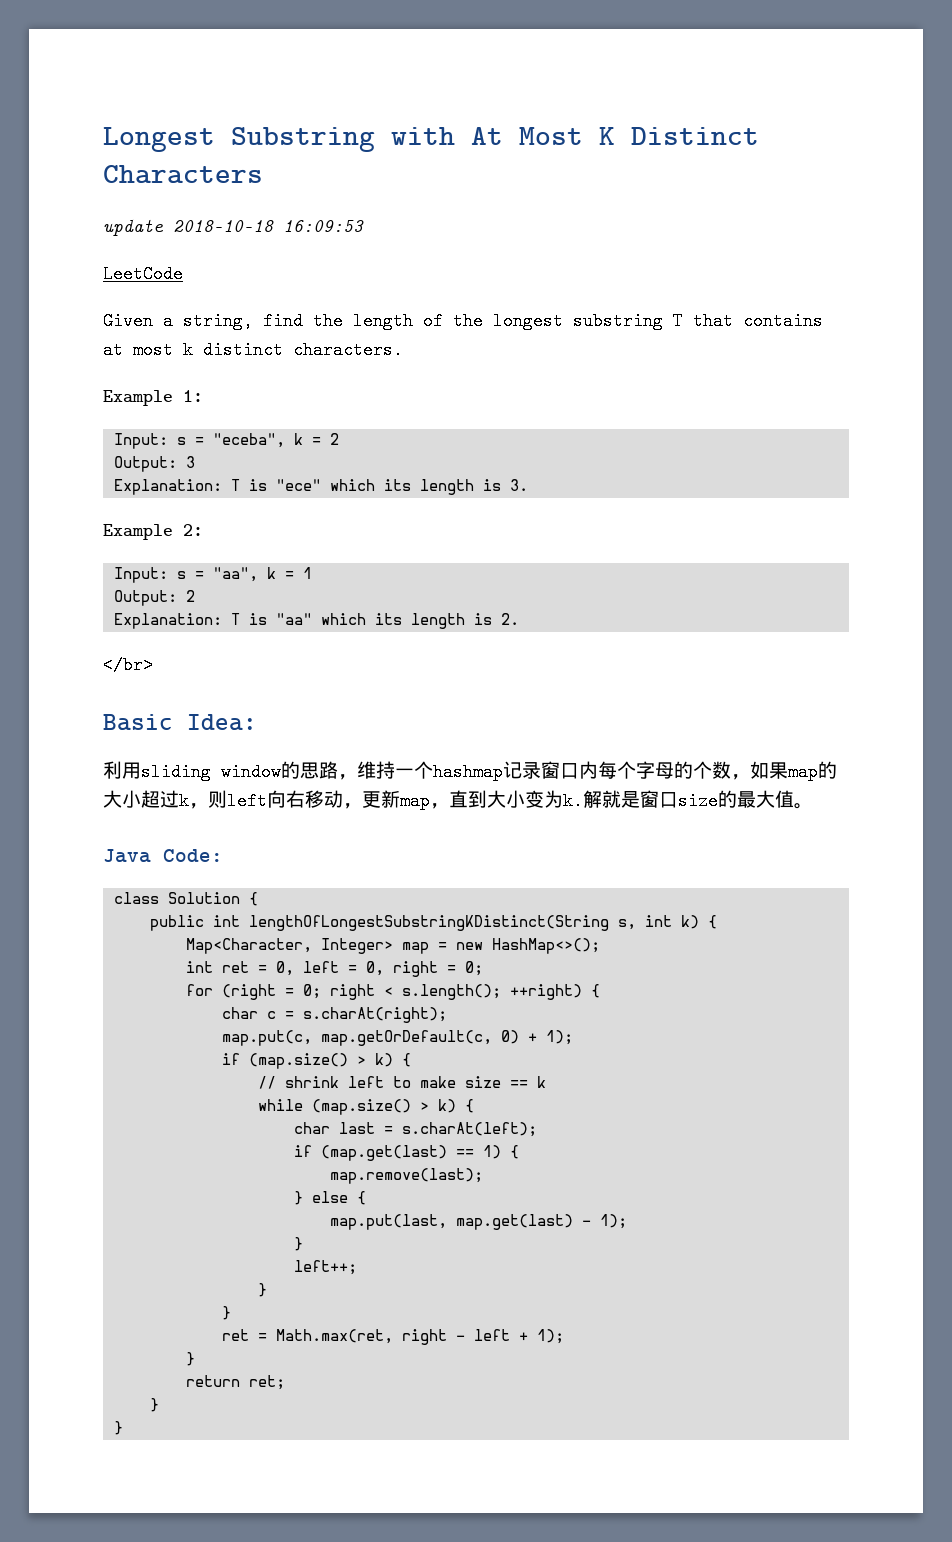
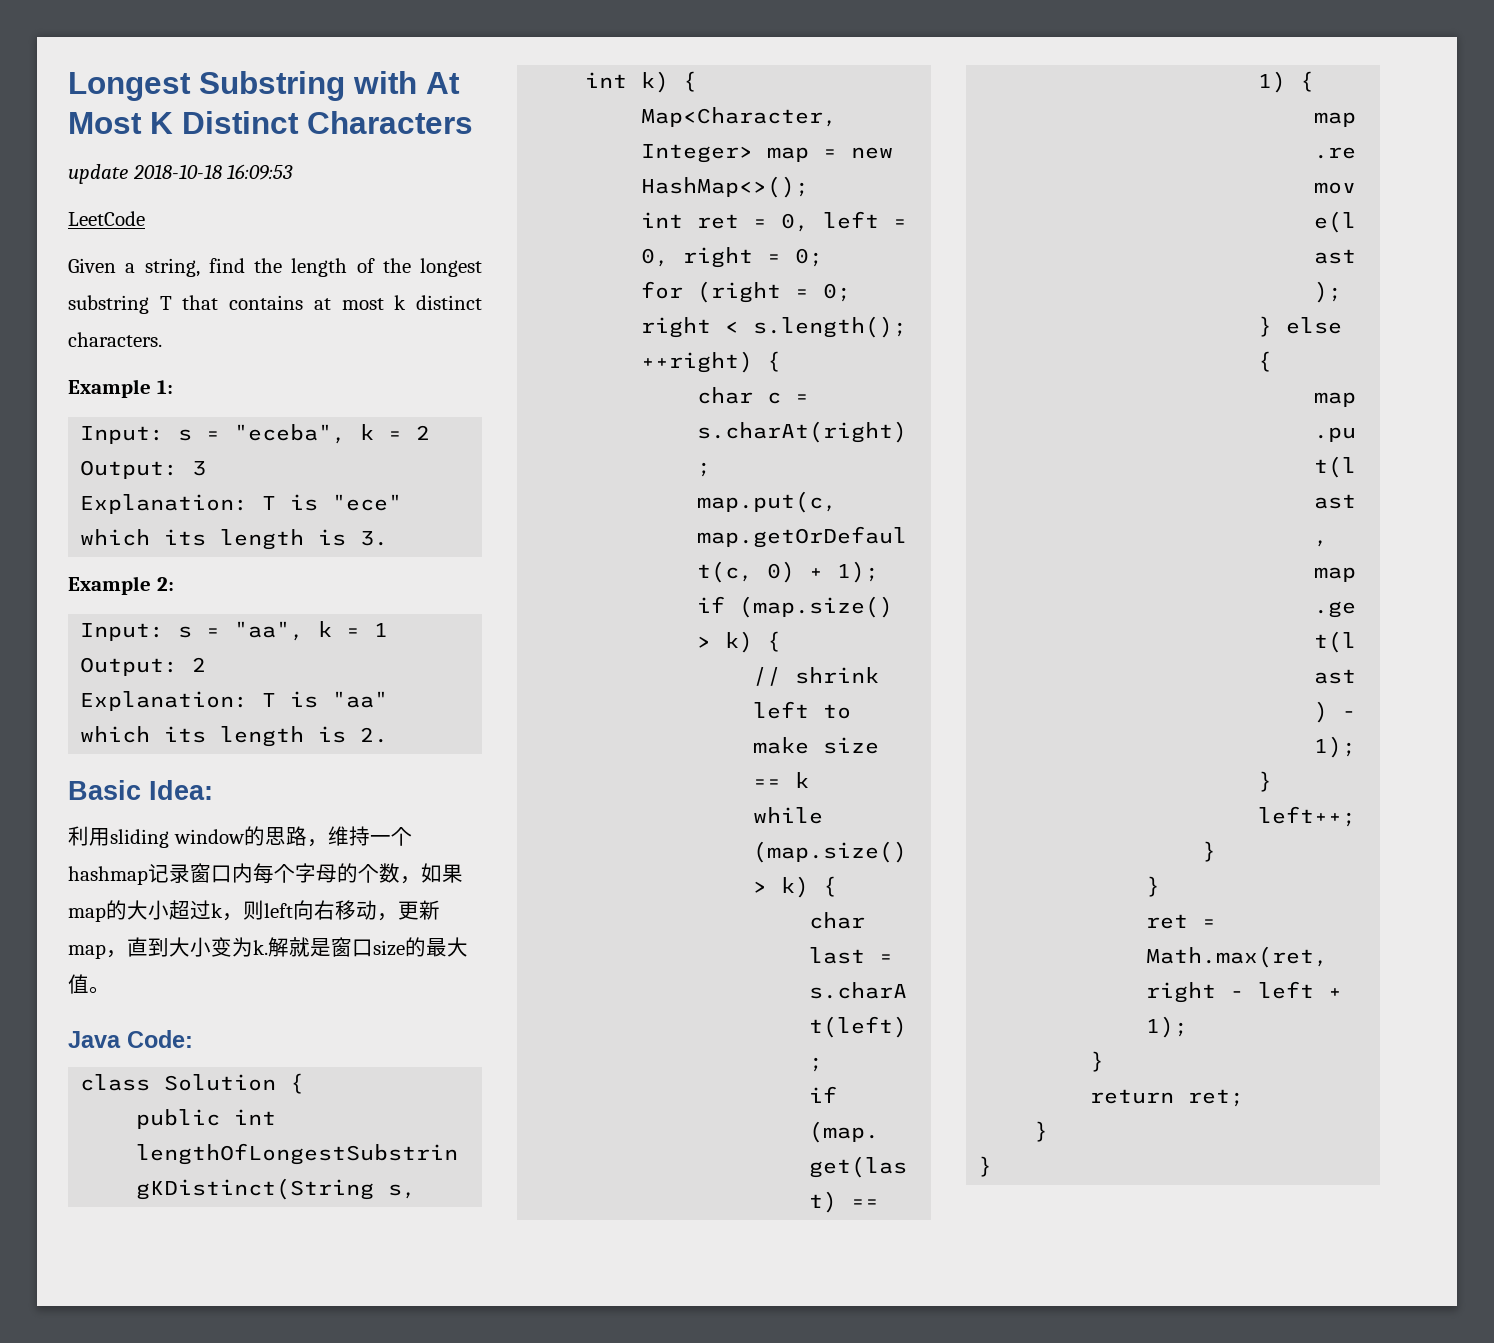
[103,656,153,674] // </br> -> (389, 735) none

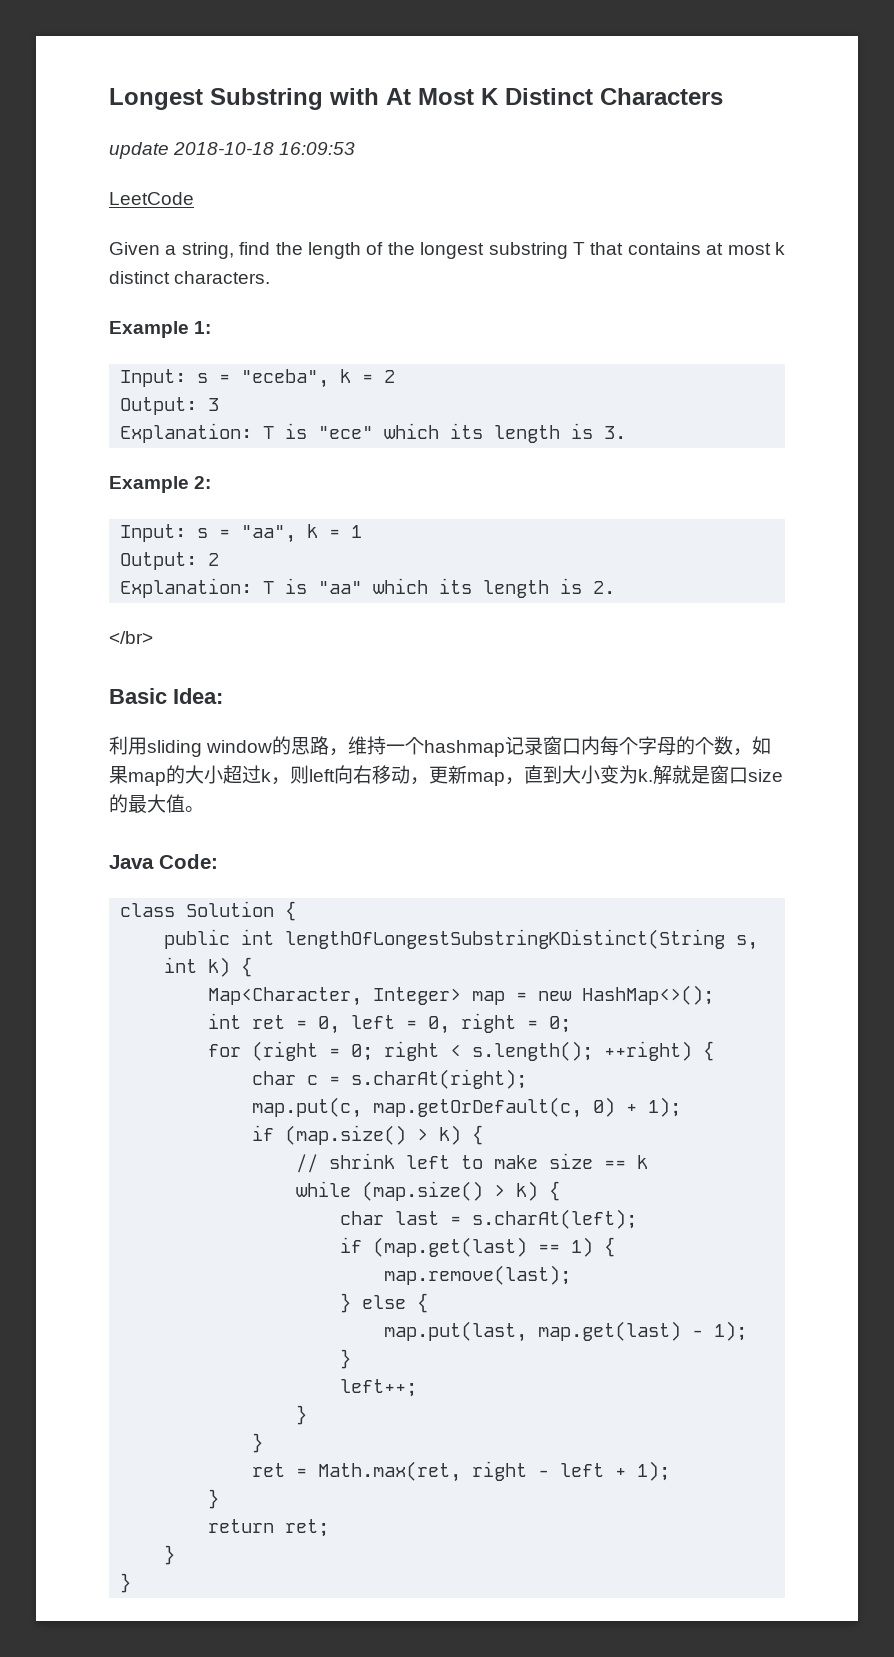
(389, 735) none -> [109,631,153,644] // </br>

